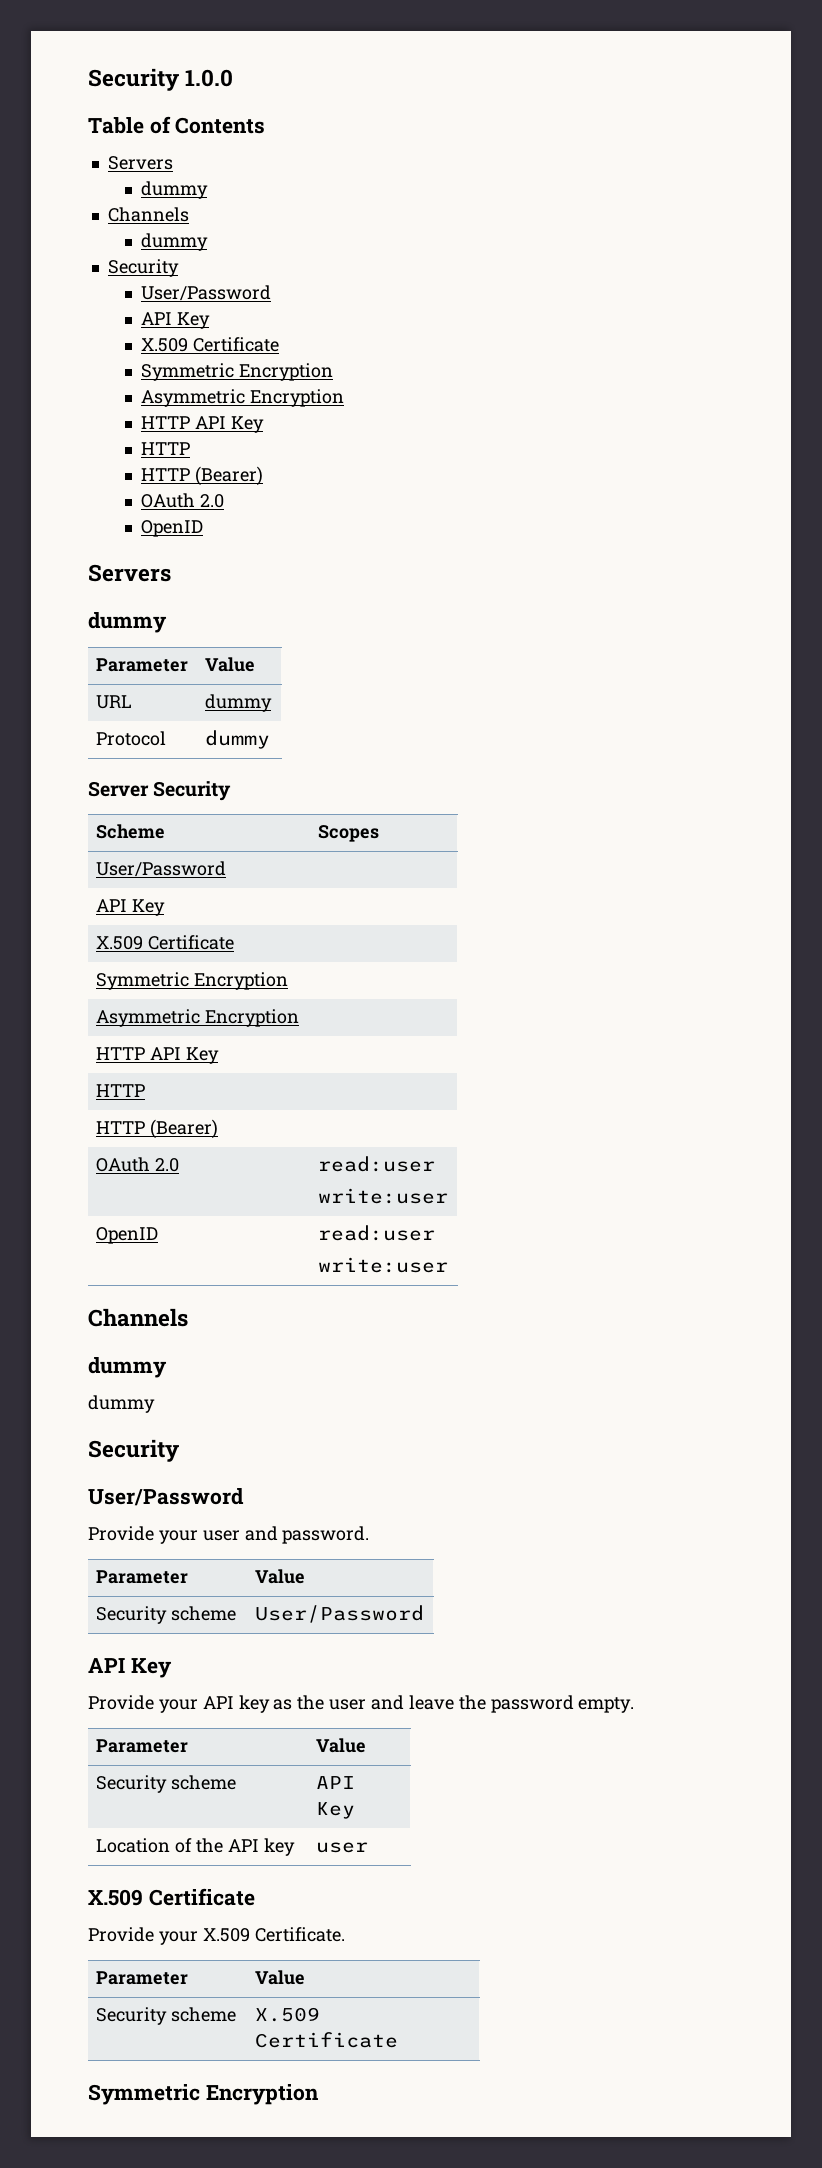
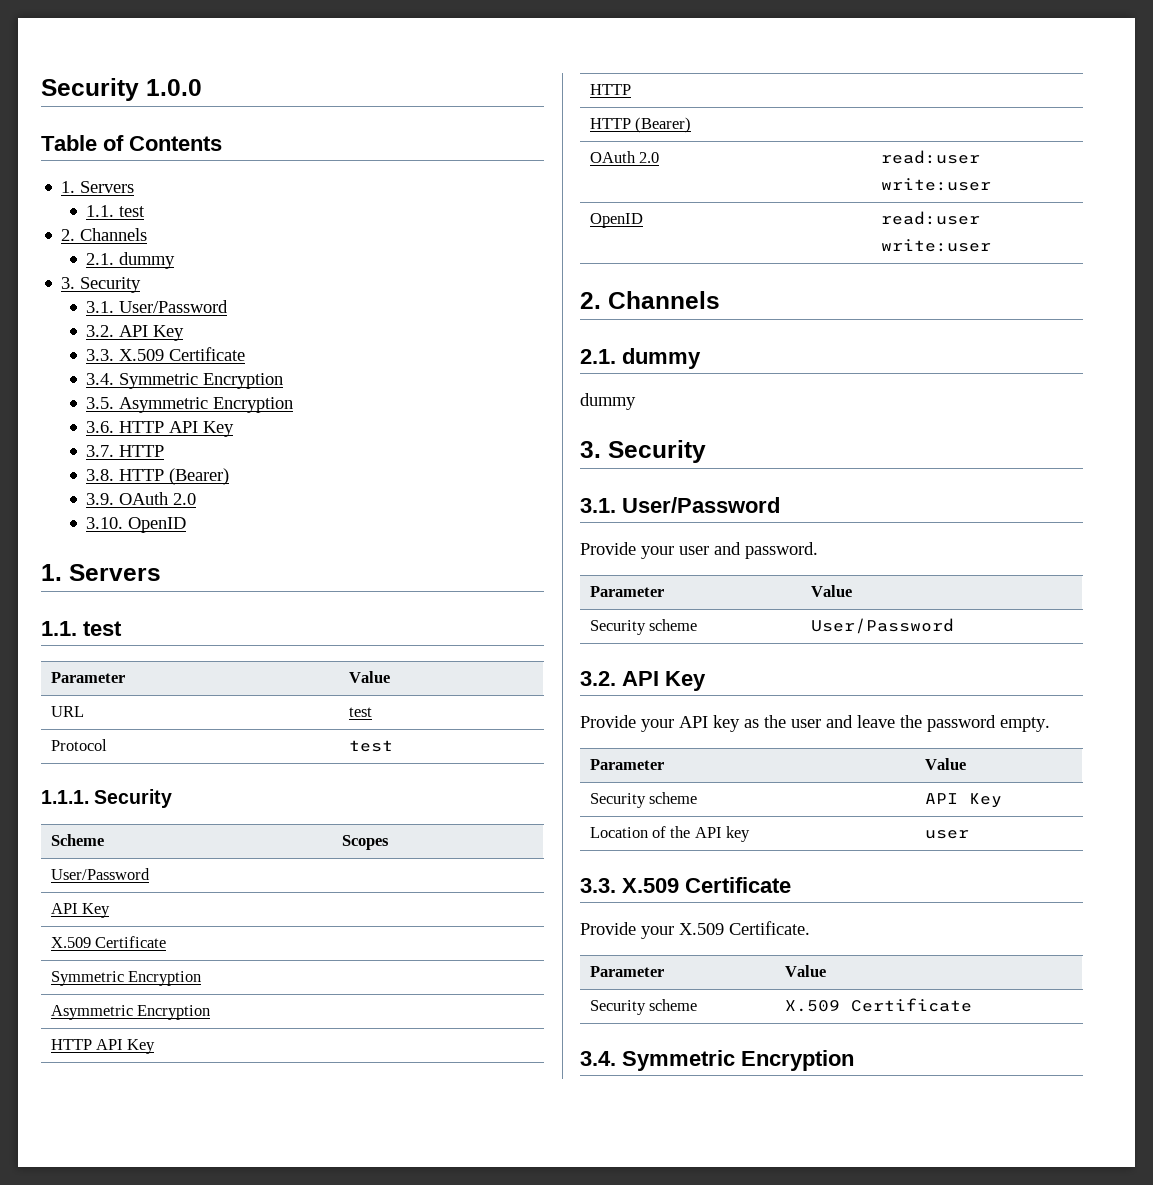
[107,156,173,170] [141,181,209,199] [107,207,189,222] [141,233,209,251] [107,259,179,277] [141,285,272,301] [141,312,211,329] [141,337,280,352] Servers // dummy // Channels // dummy // Security // User/Password // API Key // X.509 Certificate // -> [61,181,135,193] [86,205,146,217] [61,228,148,241] [86,252,176,269] [61,277,142,293] [86,300,229,313] [86,325,185,341] [86,347,246,361] [86,373,115,385] 1. Servers // 1.1. test // 2. Channels // 2.1. dummy // 3. Security // 3.1. User/Password // 3.2. API Key // 3.3. X.509 Certificate // 3.4.
(334, 372) none -> [86,397,115,409] 3.5.
(345, 398) none -> [86,421,115,433] 3.6.
(264, 424) none -> [86,445,115,457] 3.7.
(191, 448) none -> [86,469,115,481] 3.8.
(264, 476) none -> [86,493,115,505] 3.9.
(225, 501) none -> [86,517,124,529] 3.10.
[88,564,171,582] [88,612,167,633] Servers // dummy -> [41,564,161,581] [41,621,122,636] 1. Servers // 1.1. test
[205,694,273,712] dummy -> [348,707,372,717] test
[205,730,271,749] [88,781,149,797] dummy // Server -> [348,740,393,752] [41,790,89,804] test // 1.1.1.
[88,1308,188,1327] Channels // -> [580,291,720,309] [580,349,616,364] 2. Channels // 2.1.
[88,1439,179,1462] Security // -> [580,440,706,463] [580,498,616,513] 3. Security // 3.1.
(425, 1614) none -> [580,671,616,686] 3.2.
(369, 1847) none -> [580,878,616,893] 3.3.
(399, 2040) none -> [580,1051,616,1066] 3.4.

